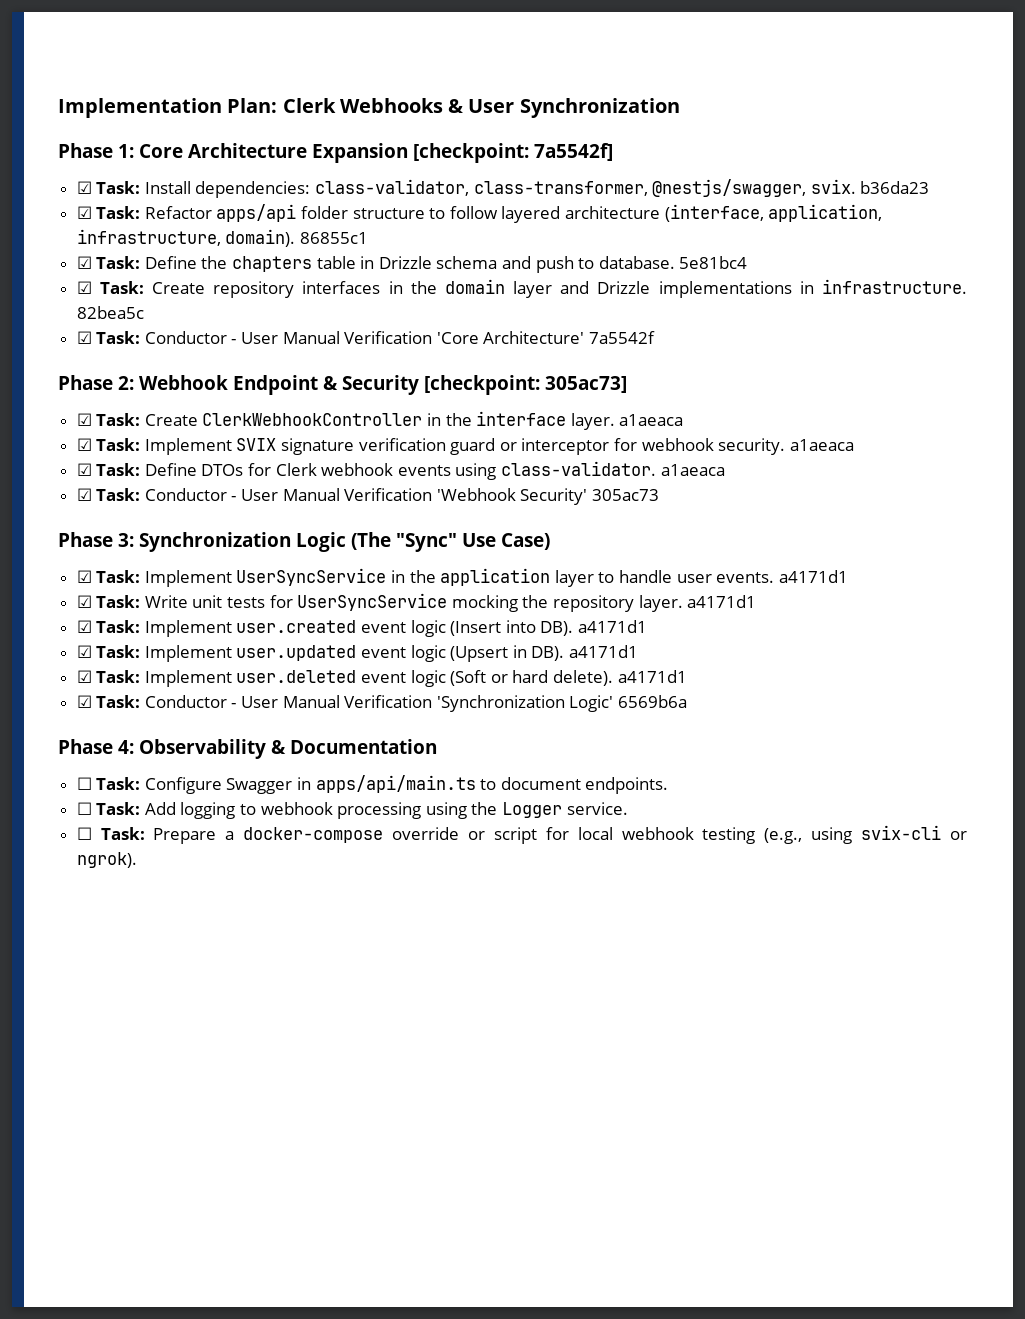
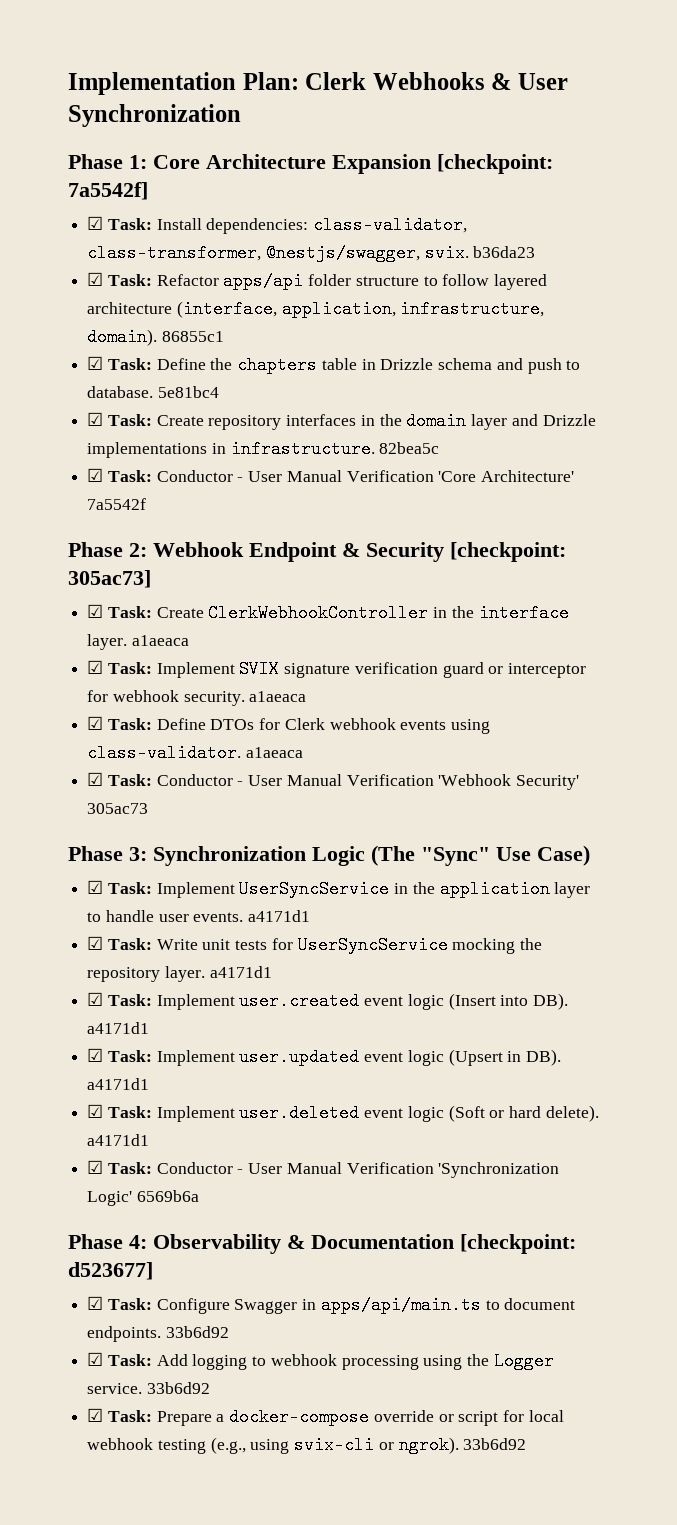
[76,777,92,790] // ☐ -> [460,1234,576,1254] [68,1262,153,1280] [87,1296,104,1310] [checkpoint: d523677] // ☑
[76,802,92,815] // ☐ -> [165,1326,229,1338] [87,1352,104,1366] 33b6d92 // ☑
[76,827,92,840] // ☐ -> [146,1382,210,1394] [87,1408,104,1422] 33b6d92 // ☑
(137, 860) none -> [463,1438,527,1450] 33b6d92

